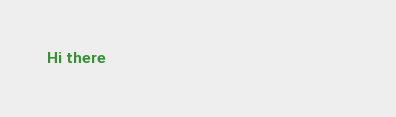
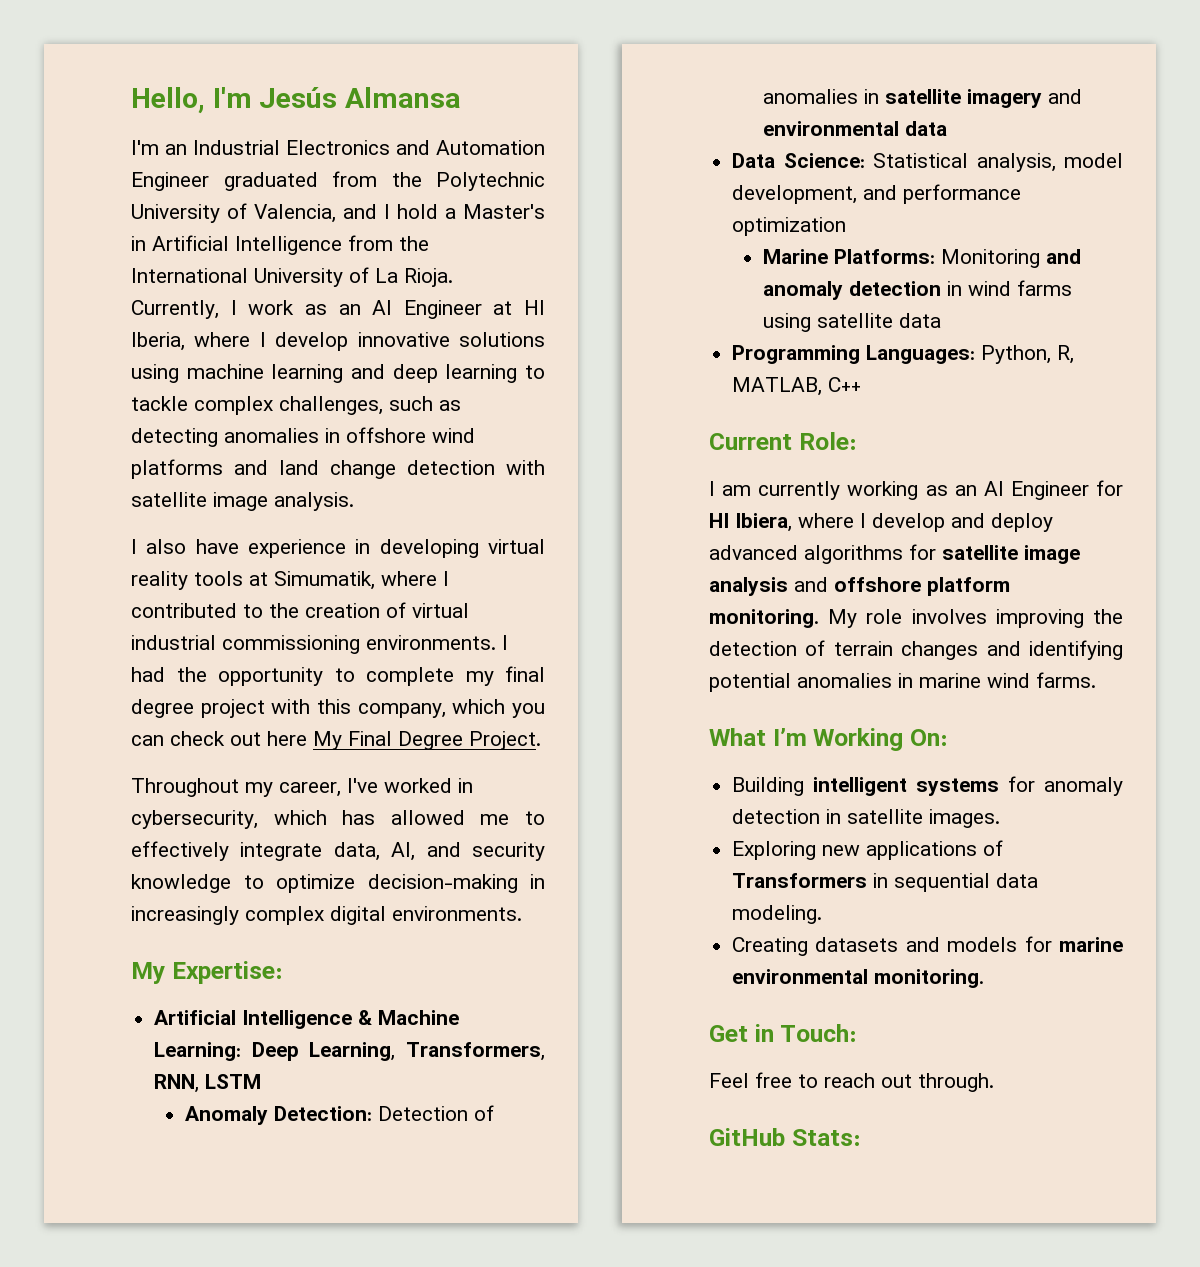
[47,52,107,63] Hi there -> [131,87,462,114] [131,140,545,155] [131,171,545,191] [131,203,545,223] [131,235,429,255] [131,267,453,287] [131,300,545,319] [131,332,545,351] [131,364,545,383] [131,396,461,415] [131,427,475,447] [131,459,545,479] [131,492,354,511] [131,539,545,558] [131,571,449,590] [131,602,469,618] [131,635,508,654] [131,666,545,686] [131,699,545,718] [131,731,541,750] [131,778,473,797] [131,810,545,829] [131,841,545,861] [131,874,545,893] [131,906,522,925] [131,961,283,984] [154,1010,460,1029] [154,1042,545,1061] [154,1074,262,1093] [184,1105,494,1125] [762,89,1082,108] [762,121,947,136] [732,153,1123,172] [732,184,1022,204] [732,217,847,236] [762,249,1081,268] [762,280,1072,300] [762,313,941,332] [732,345,1075,364] [732,377,862,396] [709,432,857,450] [709,480,1123,500] [709,513,1053,532] [709,544,1080,564] [709,577,1010,596] [709,609,1123,628] [709,640,1123,660] [709,672,1096,692] [709,728,948,751] [732,776,1123,796] [732,809,1001,828] [732,840,1004,860] [732,873,1039,892] [732,905,823,924] [732,936,1123,956] [732,969,985,988] [709,1024,858,1042] [709,1072,994,1092] [709,1128,861,1146] Hello, I'm Jesús Almansa // I'm an Industrial Electronics and Automation Engineer graduated from the Polytechnic University of Valencia, and I hold a Master's in Artificial Intelligence from the International University of La Rioja. Currently, I work as an AI Engineer at HI Iberia, where I develop innovative solutions using machine learning and deep learning to tackle complex challenges, such as detecting anomalies in offshore wind platforms and land change detection with satellite image analysis. // I also have experience in developing virtual reality tools at Simumatik, where I contributed to the creation of virtual industrial commissioning environments. I had the opportunity to complete my final degree project with this company, which you can check out here My Final Degree Project. // Throughout my career, I've worked in cybersecurity, which has allowed me to effectively integrate data, AI, and security knowledge to optimize decision-making in increasingly complex digital environments. // My Expertise: // Artificial Intelligence & Machine Learning: Deep Learning, Transformers, RNN, LSTM // Anomaly Detection: Detection of anomalies in satellite imagery and environmental data // Data Science: Statistical analysis, model development, and performance optimization // Marine Platforms: Monitoring and anomaly detection in wind farms using satellite data // Programming Languages: Python, R, MATLAB, C++ // Current Role: // I am currently working as an AI Engineer for HI Ibiera, where I develop and deploy advanced algorithms for satellite image analysis and offshore platform monitoring. My role involves improving the detection of terrain changes and identifying potential anomalies in marine wind farms. // What I’m Working On: // Building intelligent systems for anomaly detection in satellite images. // Exploring new applications of Transformers in sequential data modeling. // Creating datasets and models for marine environmental monitoring. // Get in Touch: // Feel free to reach out through. // GitHub Stats:

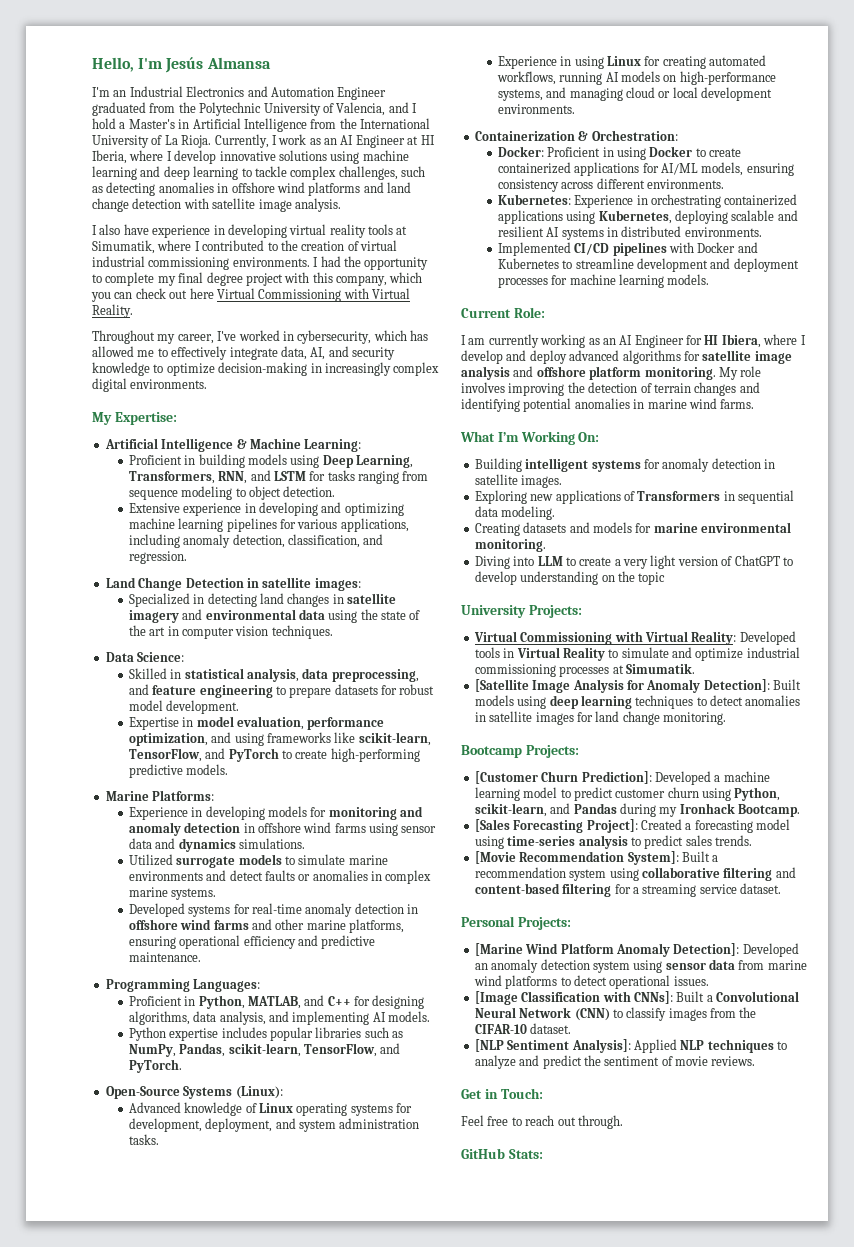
[313,731,541,750] My Final Degree Project. -> [216,288,410,302] [92,304,133,318] Virtual Commissioning with Virtual Reality.
(242, 1051) none -> [128,454,320,468] // Proficient in building models using
(200, 1083) none -> [250,470,271,481] and
[184,1105,494,1125] [762,89,858,104] // Anomaly Detection: Detection of anomalies -> [309,470,429,484] [128,486,336,500] [128,502,404,516] [128,518,409,532] [128,534,384,548] [128,551,187,564] [105,577,361,591] [128,593,330,607] for tasks ranging from sequence modeling to object detection. // Extensive experience in developing and optimizing machine learning pipelines for various applications, including anomaly detection, classification, and regression. // Land Change Detection in satellite images: // Specialized in detecting land changes
[732,153,1123,172] [732,184,1022,204] [732,217,847,236] [762,249,1040,268] // Data Science: Statistical analysis, model development, and performance optimization // Marine Platforms: Monitoring -> [328,609,421,623] [128,625,333,639] [105,652,185,662] [128,668,419,682] [128,684,435,698] [128,700,240,714] [128,716,385,730] [128,732,431,746] [128,748,420,762] [128,764,229,778] [105,790,215,801] [128,806,397,820] using the state of the art in computer vision techniques. // Data Science: // Skilled in statistical analysis, data preprocessing, and feature engineering to prepare datasets for robust model development. // Expertise in model evaluation, performance optimization, and using frameworks like scikit-learn, TensorFlow, and PyTorch to create high-performing predictive models. // Marine Platforms: // Experience in developing models for monitoring
(962, 288) none -> [257,822,301,833] offshore
[816,313,941,328] [732,345,1075,364] [732,377,862,396] satellite data // Programming Languages: Python, R, MATLAB, C++ -> [401,826,437,833] [128,838,305,852] [128,854,388,868] [128,870,432,884] [128,887,217,900] [128,903,419,917] [128,919,405,933] [128,935,376,949] [128,952,201,962] [105,979,261,992] [128,995,425,1009] [128,1011,431,1025] [128,1027,404,1041] [128,1043,401,1057] [128,1059,182,1073] [105,1086,283,1099] [128,1102,413,1116] [128,1118,420,1132] [128,1134,159,1145] [497,55,767,69] [496,71,776,85] [497,87,773,101] [497,104,575,114] [474,130,678,141] [497,146,742,160] [497,162,794,176] [497,178,724,192] [497,194,798,208] [497,210,798,224] [497,226,762,240] [497,242,758,256] [497,258,799,272] [497,274,710,288] sensor data and dynamics simulations. // Utilized surrogate models to simulate marine environments and detect faults or anomalies in complex marine systems. // Developed systems for real-time anomaly detection in offshore wind farms and other marine platforms, ensuring operational efficiency and predictive maintenance. // Programming Languages: // Proficient in Python, MATLAB, and C++ for designing algorithms, data analysis, and implementing AI models. // Python expertise includes popular libraries such as NumPy, Pandas, scikit-learn, TensorFlow, and PyTorch. // Open-Source Systems (Linux): // Advanced knowledge of Linux operating systems for development, deployment, and system administration tasks. // Experience in using Linux for creating automated workflows, running AI models on high-performance systems, and managing cloud or local development environments. // Containerization & Orchestration: // Docker: Proficient in using Docker to create containerized applications for AI/ML models, ensuring consistency across different environments. // Kubernetes: Experience in orchestrating containerized applications using Kubernetes, deploying scalable and resilient AI systems in distributed environments. // Implemented CI/CD pipelines with Docker and Kubernetes to streamline development and deployment processes for machine learning models.
(985, 978) none -> [474,555,793,569] [474,571,666,585] [461,605,582,618] [473,631,796,645] [474,647,800,661] [474,663,695,677] [474,679,801,693] [474,695,801,709] [474,711,726,725] [461,745,579,758] [474,771,770,785] [474,787,781,801] [474,803,800,817] [474,819,790,833] [474,835,752,849] [474,851,719,865] [474,867,796,881] [474,883,781,897] [461,916,571,930] [474,943,799,957] [474,959,807,973] [473,975,709,989] [474,991,799,1005] [474,1007,757,1021] [474,1023,572,1034] [474,1039,787,1053] [474,1055,756,1069] // Diving into LLM to create a very light version of ChatGPT to develop understanding on the topic // University Projects: // Virtual Commissioning with Virtual Reality: Developed tools in Virtual Reality to simulate and optimize industrial commissioning processes at Simumatik. // [Satellite Image Analysis for Anomaly Detection]: Built models using deep learning techniques to detect anomalies in satellite images for land change monitoring. // Bootcamp Projects: // [Customer Churn Prediction]: Developed a machine learning model to predict customer churn using Python, scikit-learn, and Pandas during my Ironhack Bootcamp. // [Sales Forecasting Project]: Created a forecasting model using time-series analysis to predict sales trends. // [Movie Recommendation System]: Built a recommendation system using collaborative filtering and content-based filtering for a streaming service dataset. // Personal Projects: // [Marine Wind Platform Anomaly Detection]: Developed an anomaly detection system using sensor data from marine wind platforms to detect operational issues. // [Image Classification with CNNs]: Built a Convolutional Neural Network (CNN) to classify images from the CIFAR-10 dataset. // [NLP Sentiment Analysis]: Applied NLP techniques to analyze and predict the sentiment of movie reviews.

